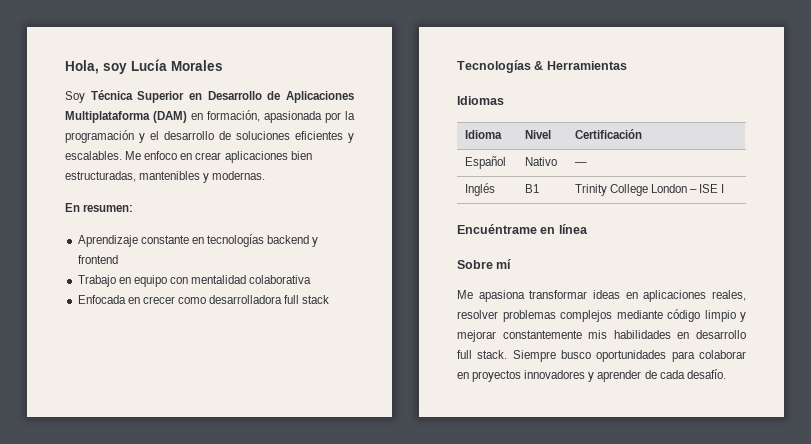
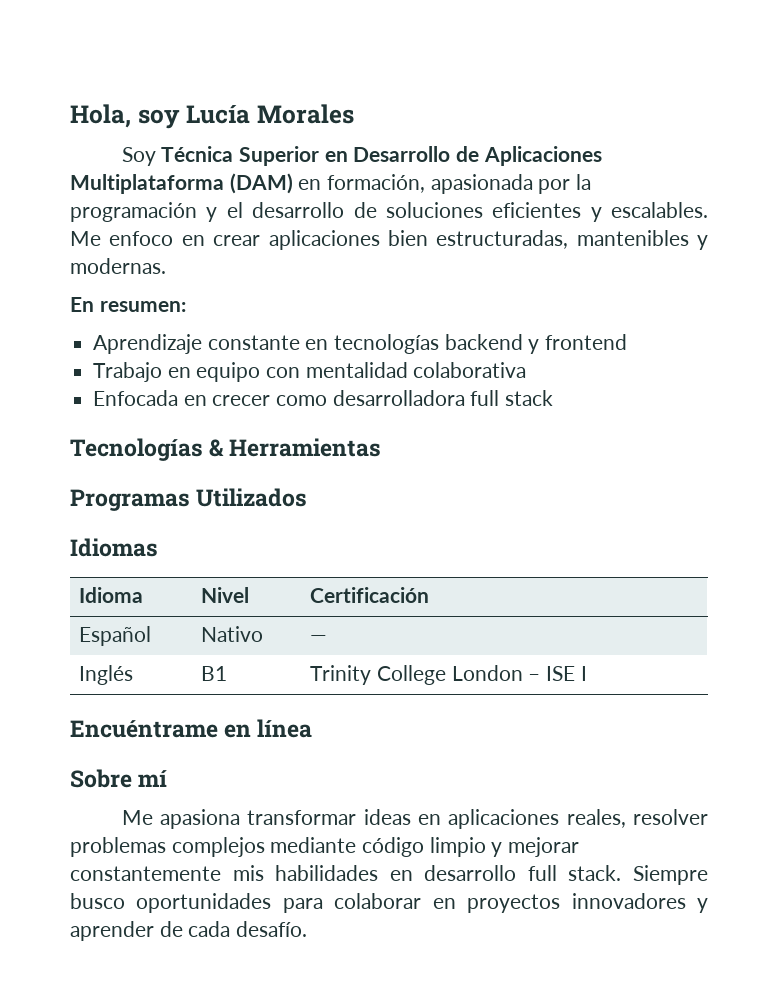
(627, 65) none -> [70,488,308,511] // Programas Utilizados

